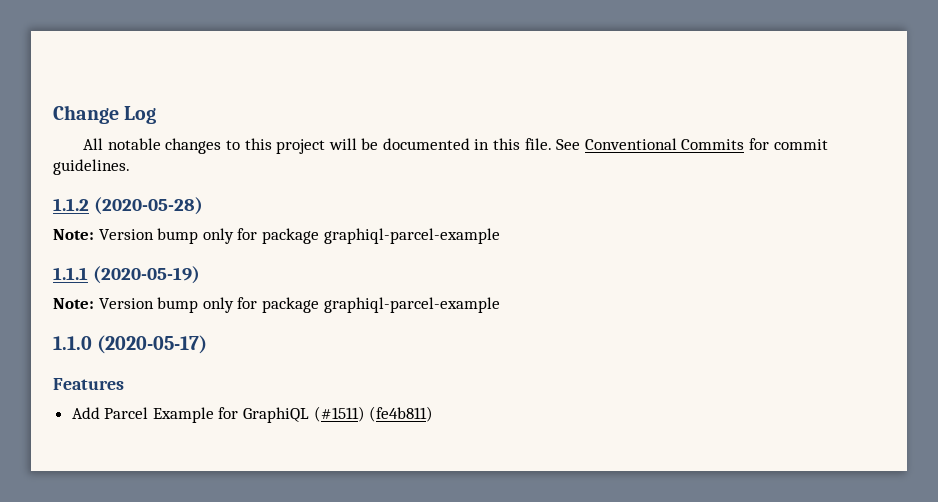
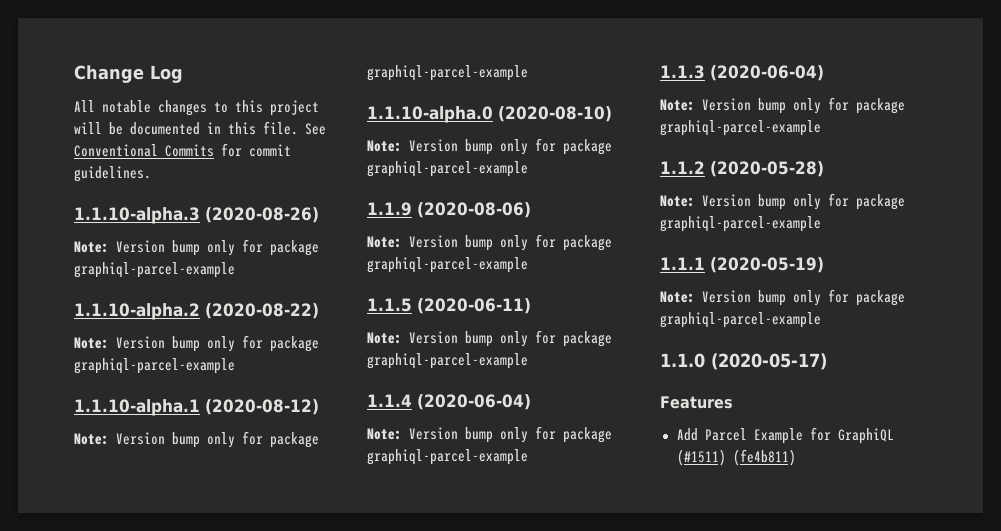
(130, 167) none -> [74,207,319,224] [74,239,319,256] [74,262,235,278] [74,303,319,320] [74,335,319,352] [74,358,235,374] [74,399,319,416] [74,431,319,448] [367,65,528,81] [367,106,612,123] [367,138,612,155] [367,161,528,177] [367,202,531,218] [367,234,612,251] [367,257,528,273] [367,298,531,314] [367,330,612,347] [367,353,528,369] [367,394,531,410] [367,426,612,443] [367,449,528,465] [660,65,824,81] [660,97,905,114] [660,120,821,136] // 1.1.10-alpha.3 (2020-08-26) // Note: Version bump only for package graphiql-parcel-example // 1.1.10-alpha.2 (2020-08-22) // Note: Version bump only for package graphiql-parcel-example // 1.1.10-alpha.1 (2020-08-12) // Note: Version bump only for package graphiql-parcel-example // 1.1.10-alpha.0 (2020-08-10) // Note: Version bump only for package graphiql-parcel-example // 1.1.9 (2020-08-06) // Note: Version bump only for package graphiql-parcel-example // 1.1.5 (2020-06-11) // Note: Version bump only for package graphiql-parcel-example // 1.1.4 (2020-06-04) // Note: Version bump only for package graphiql-parcel-example // 1.1.3 (2020-06-04) // Note: Version bump only for package graphiql-parcel-example

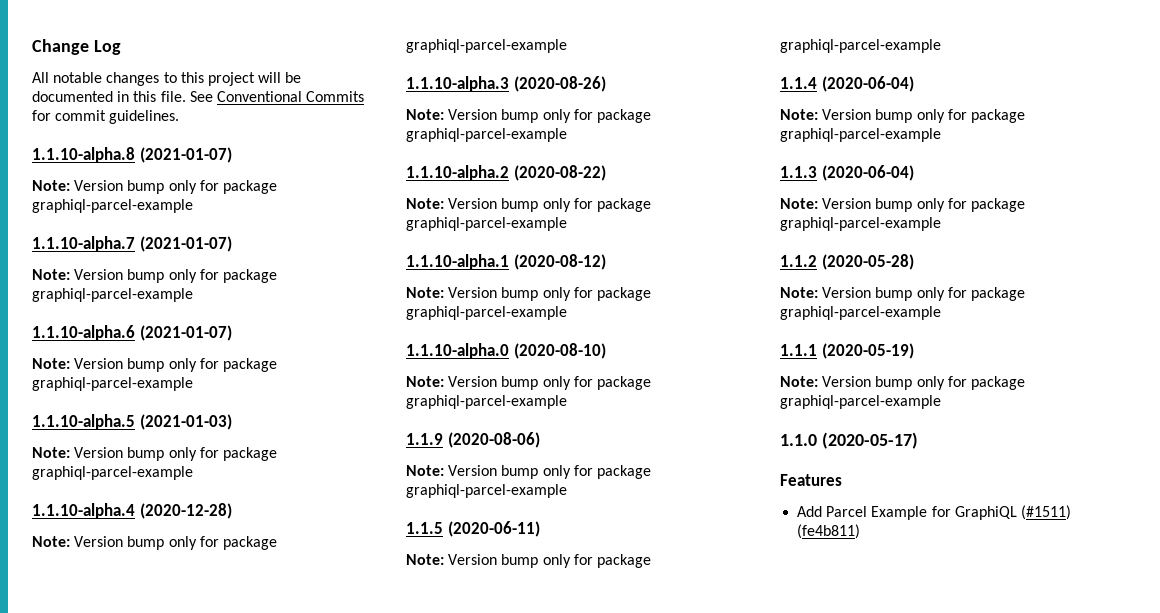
(151, 174) none -> [32,147,232,163] [32,180,277,194] [32,199,193,213] [32,236,232,252] [32,269,277,283] [32,288,193,302] [32,325,232,341] [32,358,277,372] [32,377,193,391] [32,414,232,430] [32,447,277,461] [32,466,193,480] [32,503,232,519] [32,536,277,550] [406,39,567,53] // 1.1.10-alpha.8 (2021-01-07) // Note: Version bump only for package graphiql-parcel-example // 1.1.10-alpha.7 (2021-01-07) // Note: Version bump only for package graphiql-parcel-example // 1.1.10-alpha.6 (2021-01-07) // Note: Version bump only for package graphiql-parcel-example // 1.1.10-alpha.5 (2021-01-03) // Note: Version bump only for package graphiql-parcel-example // 1.1.10-alpha.4 (2020-12-28) // Note: Version bump only for package graphiql-parcel-example

